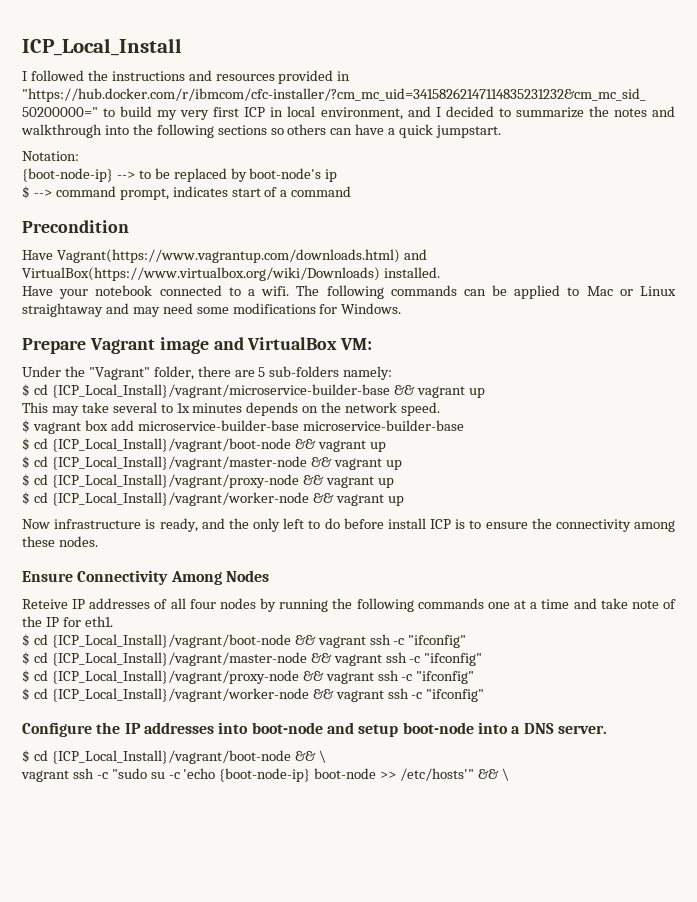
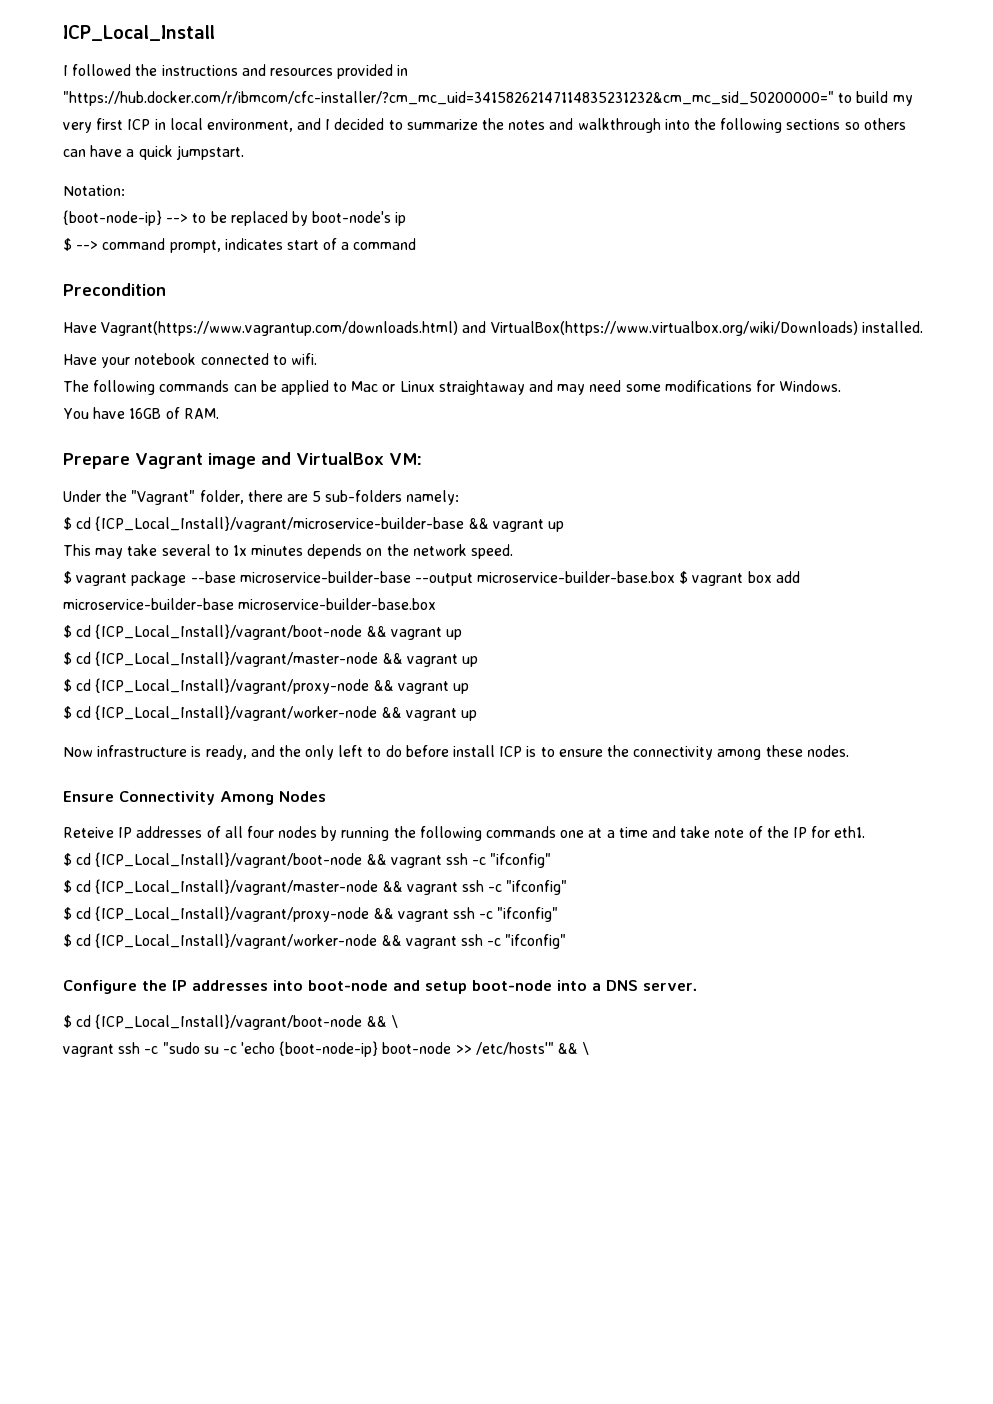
[247,289,255,296] a -> (287, 360) none
(290, 291) none -> (317, 359) //
(402, 308) none -> [63,407,219,419] // You have 16GB of RAM.
(81, 428) none -> [131,571,744,586] package --base microservice-builder-base --output microservice-builder-base.box $ vagrant
[302,420,464,431] microservice-builder-base -> [238,598,437,610] microservice-builder-base.box

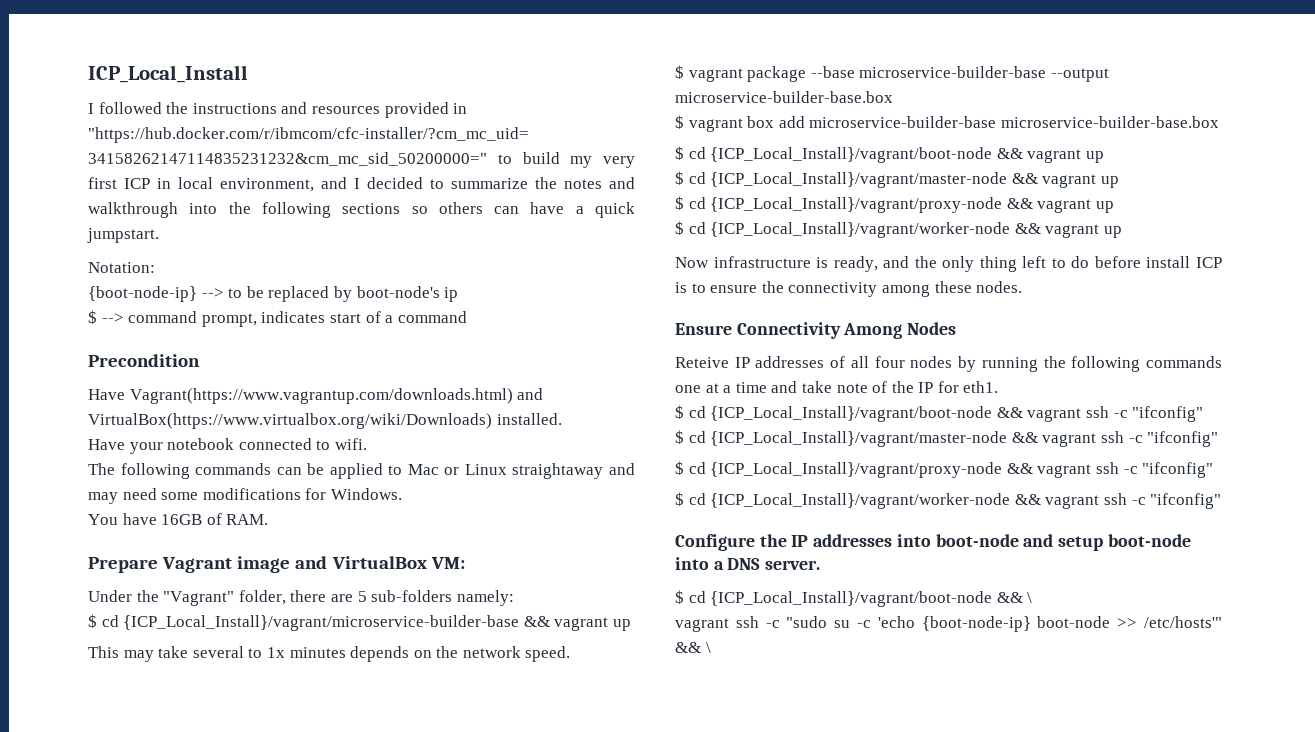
(676, 577) none -> (893, 97) //
(335, 752) none -> [979,256,1017,272] thing

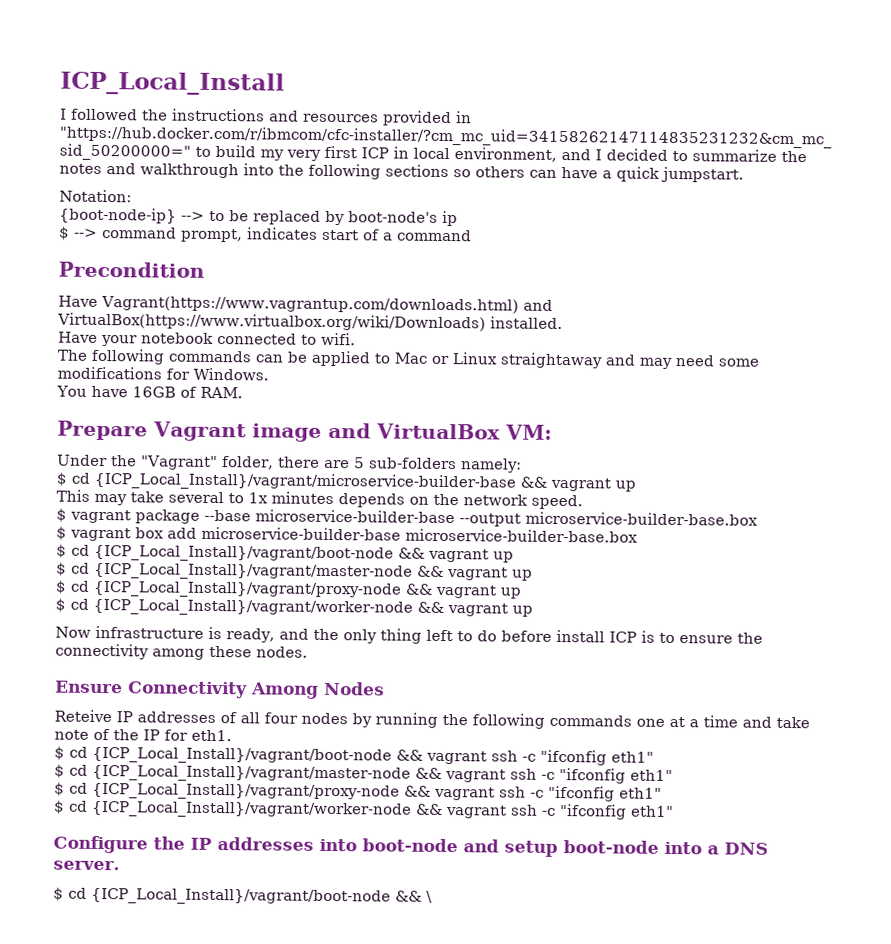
[1132,406,1204,422] "ifconfig" -> [540,749,654,766] "ifconfig eth1"
[1147,431,1219,447] "ifconfig" -> [559,768,673,784] "ifconfig eth1"
[1142,462,1214,478] "ifconfig" -> [548,785,662,802] "ifconfig eth1"
[1150,493,1222,509] "ifconfig" -> [559,804,674,820] "ifconfig eth1"
[675,616,1222,632] [675,642,711,653] // vagrant ssh -c "sudo su -c 'echo {boot-node-ip} boot-node >> /etc/hosts'" && \ -> (433, 896) none

